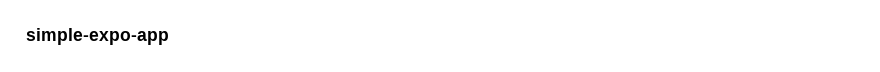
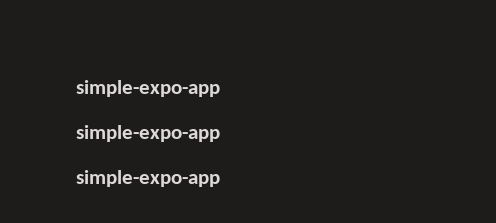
[26,28,169,45] simple-expo-app -> [76,80,220,97] [76,125,220,142] [76,170,220,187] simple-expo-app // simple-expo-app // simple-expo-app

